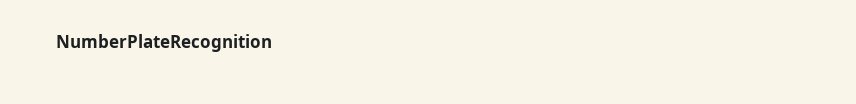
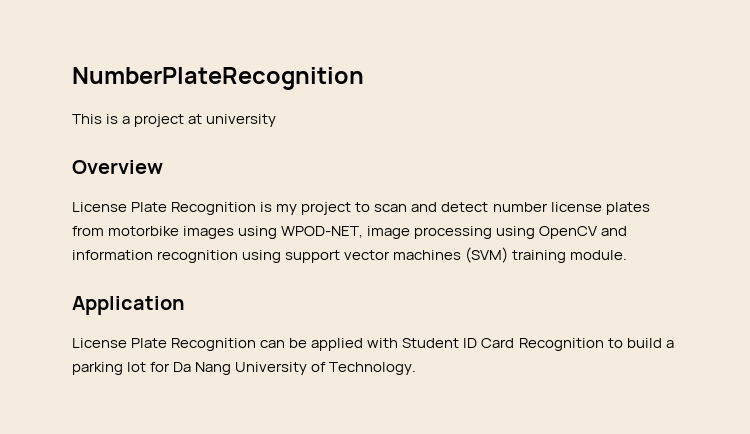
(272, 43) none -> [72,114,277,127] [72,160,163,174] [72,202,650,215] [72,226,628,239] [72,247,628,263] [72,296,185,315] [72,338,674,351] [72,362,417,375] // This is a project at university // Overview // License Plate Recognition is my project to scan and detect number license plates from motorbike images using WPOD-NET, image processing using OpenCV and information recognition using support vector machines (SVM) training module. // Application // License Plate Recognition can be applied with Student ID Card Recognition to build a parking lot for Da Nang University of Technology.

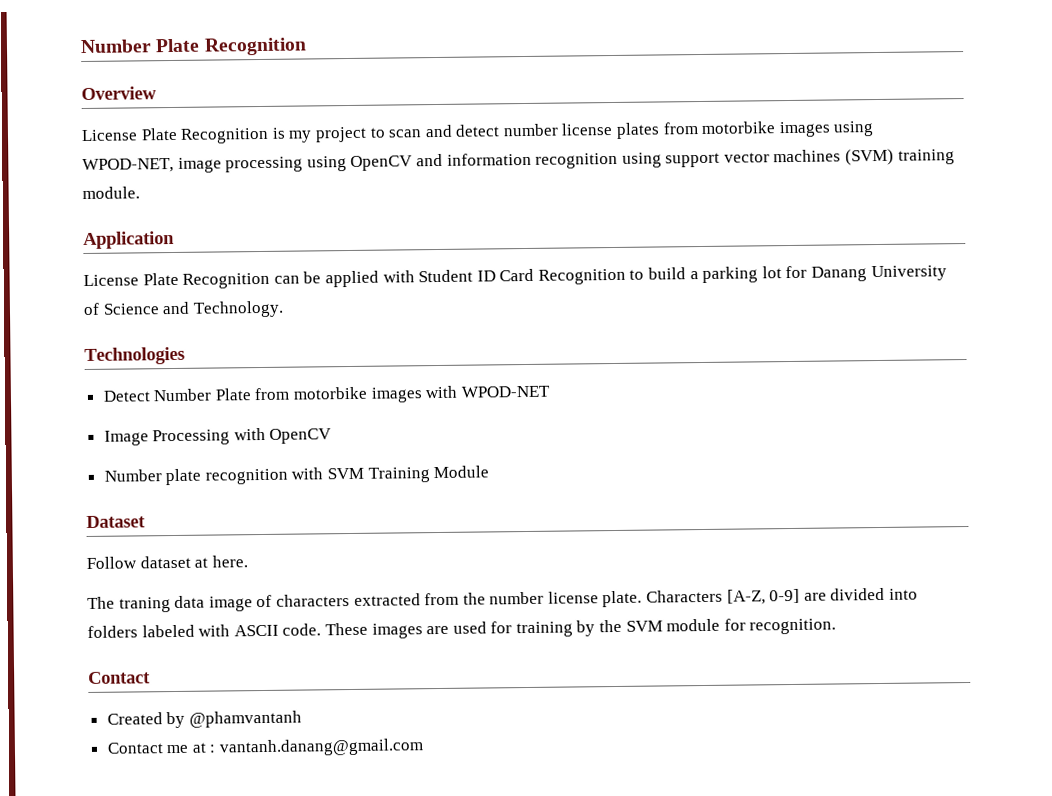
[72,67,364,90] [72,114,277,127] NumberPlateRecognition // This is a project at university -> [80,37,307,56] Number Plate Recognition
[173,362,417,375] Da Nang University of Technology. -> [811,265,947,282] [83,300,284,318] [84,346,185,366] [102,385,550,403] [103,427,333,446] [103,465,490,486] [86,515,146,528] [86,555,248,569] [87,587,919,613] [87,618,837,639] [88,671,151,684] [106,710,302,729] [106,738,425,757] Danang University of Science and Technology. // Technologies // Detect Number Plate from motorbike images with WPOD-NET // Image Processing with OpenCV // Number plate recognition with SVM Training Module // Dataset // Follow dataset at here. // The traning data image of characters extracted from the number license plate. Characters [A-Z, 0-9] are divided into folders labeled with ASCII code. These images are used for training by the SVM module for recognition. // Contact // Created by @phamvantanh // Contact me at : vantanh.danang@gmail.com

